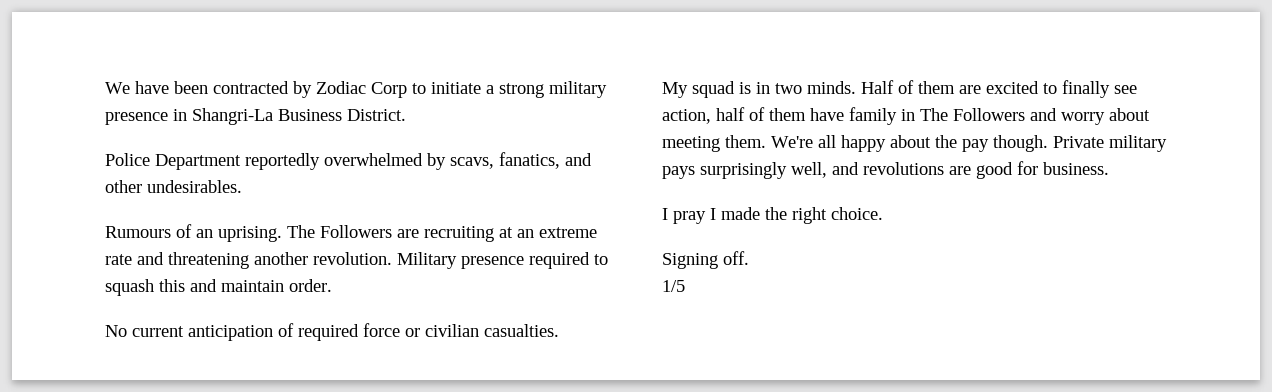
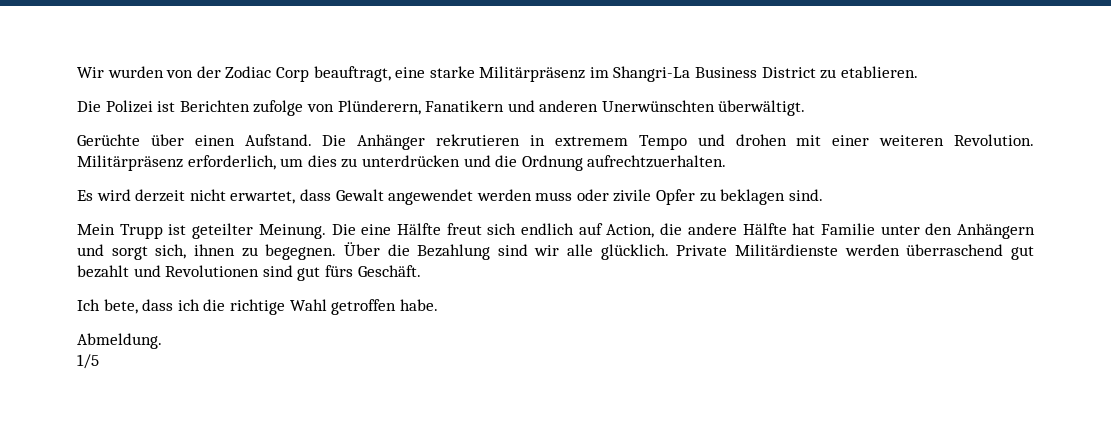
[105,81,607,98] [105,108,406,125] [105,152,592,170] [105,180,242,193] [105,224,597,242] [105,252,608,269] [105,279,332,296] [105,323,559,341] [662,80,1137,98] [662,107,1150,125] [662,135,1167,152] [662,161,1109,179] [662,207,883,224] [662,251,749,269] We have been contracted by Zodiac Corp to initiate a strong military presence in Shangri-La Business District. // Police Department reportedly overwhelmed by scavs, fanatics, and other undesirables. // Rumours of an uprising. The Followers are recruiting at an extreme rate and threatening another revolution. Military presence required to squash this and maintain order. // No current anticipation of required force or civilian casualties. // My squad is in two minds. Half of them are excited to finally see action, half of them have family in The Followers and worry about meeting them. We're all happy about the pay though. Private military pays surprisingly well, and revolutions are good for business. // I pray I made the right choice. // Signing off. -> [77,66,918,82] [77,100,806,116] [77,134,1034,150] [77,155,727,171] [77,189,823,205] [77,223,1036,239] [77,242,1034,260] [77,265,421,281] [77,299,438,315] [77,333,162,349] Wir wurden von der Zodiac Corp beauftragt, eine starke Militärpräsenz im Shangri-La Business District zu etablieren. // Die Polizei ist Berichten zufolge von Plünderern, Fanatikern und anderen Unerwünschten überwältigt. // Gerüchte über einen Aufstand. Die Anhänger rekrutieren in extremem Tempo und drohen mit einer weiteren Revolution. Militärpräsenz erforderlich, um dies zu unterdrücken und die Ordnung aufrechtzuerhalten. // Es wird derzeit nicht erwartet, dass Gewalt angewendet werden muss oder zivile Opfer zu beklagen sind. // Mein Trupp ist geteilter Meinung. Die eine Hälfte freut sich endlich auf Action, die andere Hälfte hat Familie unter den Anhängern und sorgt sich, ihnen zu begegnen. Über die Bezahlung sind wir alle glücklich. Private Militärdienste werden überraschend gut bezahlt und Revolutionen sind gut fürs Geschäft. // Ich bete, dass ich die richtige Wahl getroffen habe. // Abmeldung.

